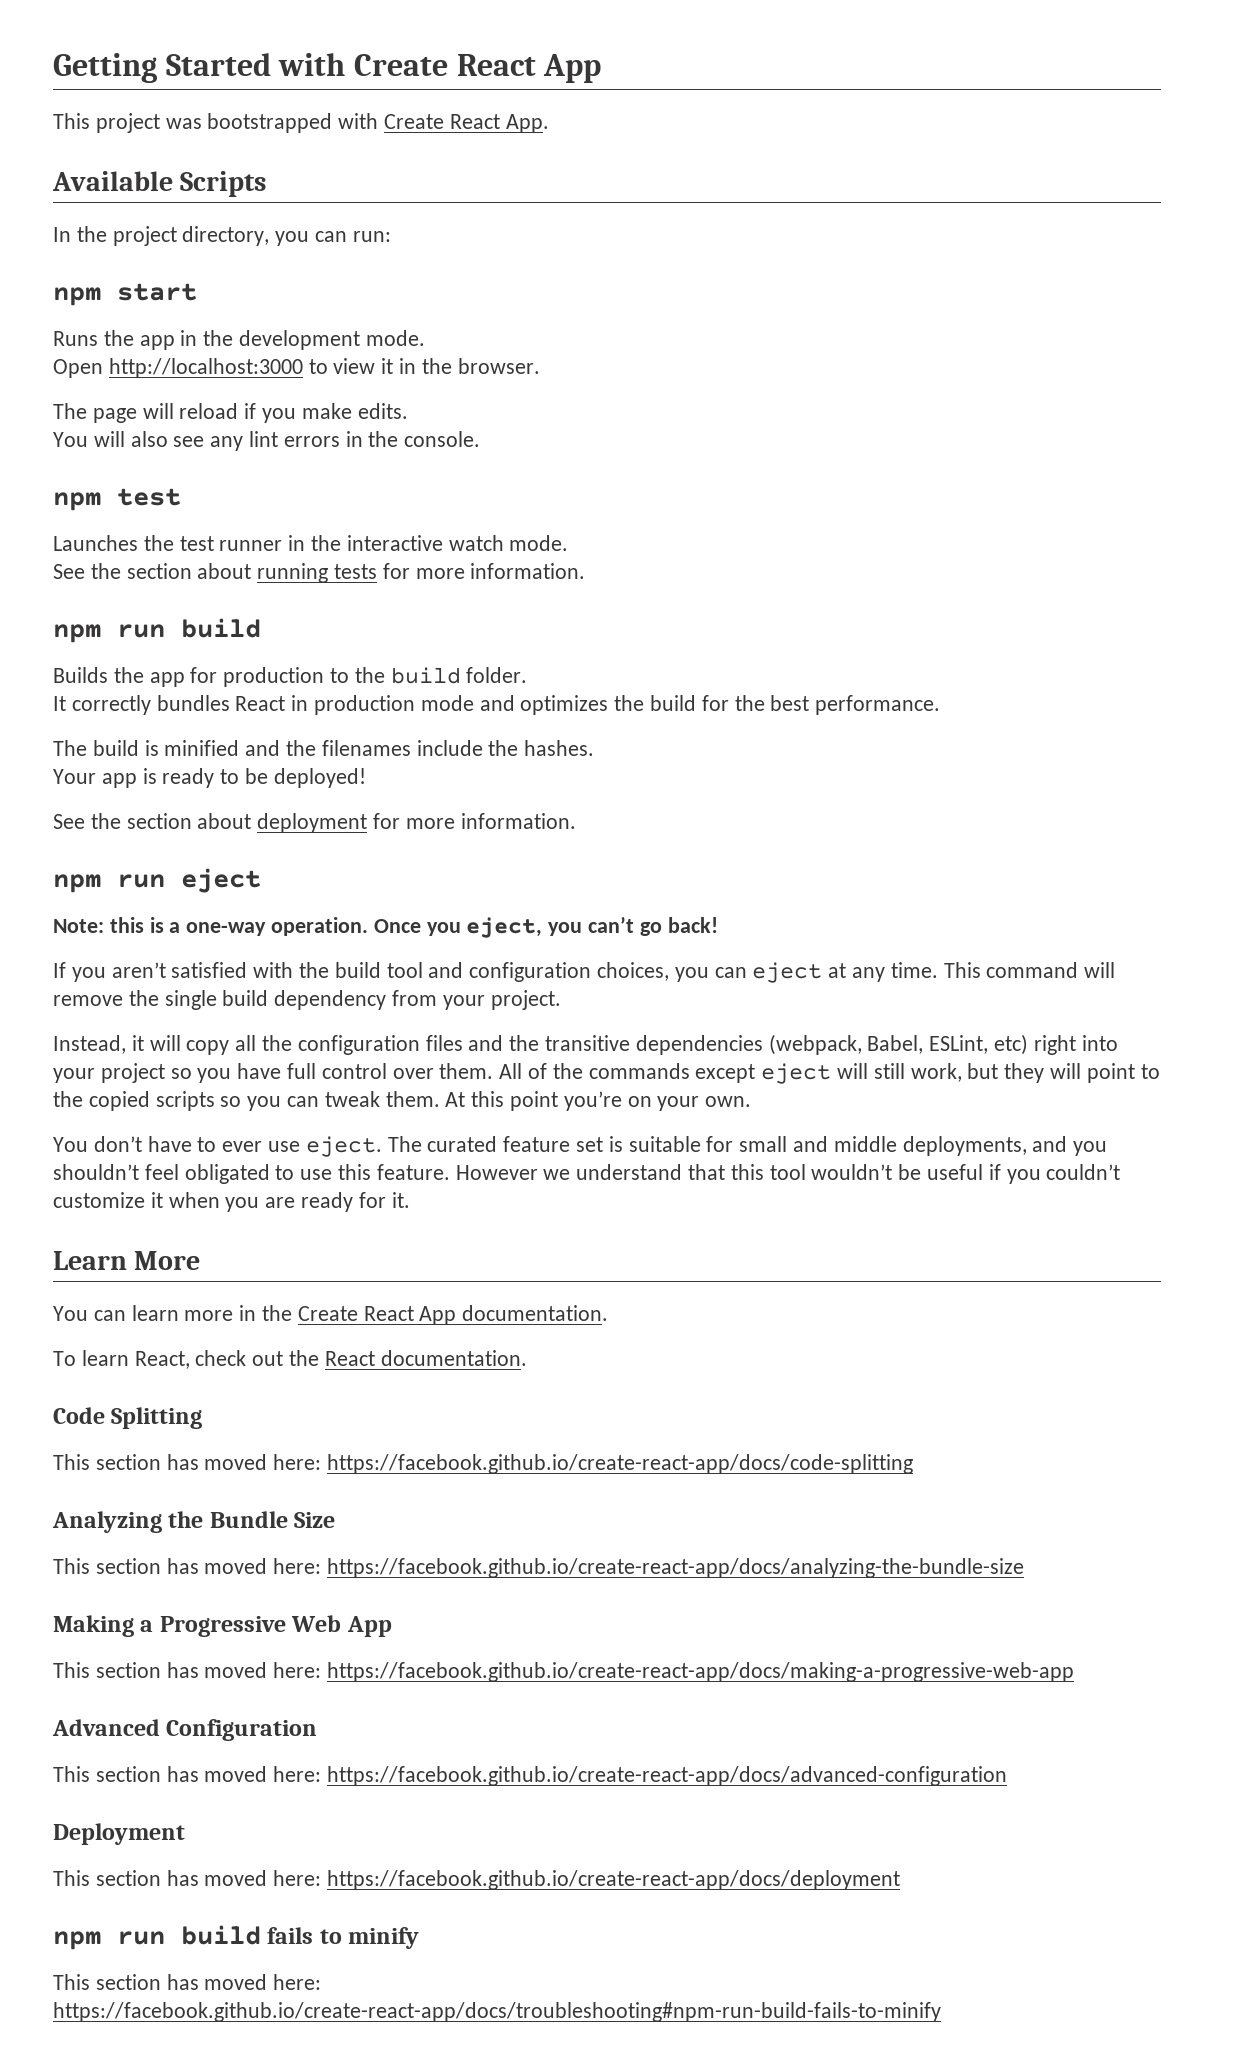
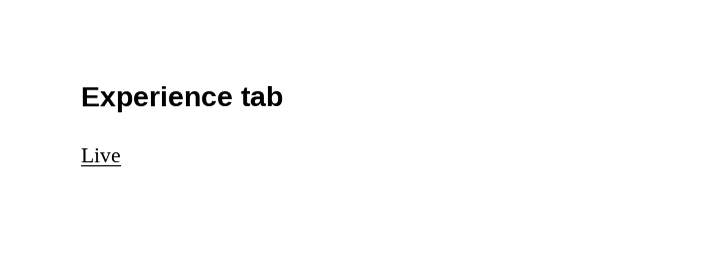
[53,53,602,83] [53,113,549,133] [52,171,267,197] [53,226,391,246] [53,283,197,306] [53,330,425,350] [53,358,540,378] [53,403,408,423] [53,431,481,451] [53,488,181,511] [53,535,569,551] [53,563,586,583] [53,618,261,643] [53,667,528,687] [53,695,941,715] [53,740,595,756] [53,768,366,788] [53,813,576,833] [53,868,261,893] [53,917,718,938] [53,962,1116,983] [53,990,561,1010] [53,1034,1118,1055] [53,1063,1160,1084] [53,1091,752,1111] [53,1136,1108,1157] [53,1164,1121,1184] [53,1192,410,1212] [53,1251,201,1270] [53,1305,609,1325] [53,1350,527,1369] [53,1407,203,1429] [53,1454,914,1474] [52,1511,336,1533] [53,1558,1025,1578] [53,1615,392,1637] [53,1662,1075,1682] [52,1719,318,1741] [53,1766,1008,1786] [53,1823,185,1845] [53,1870,901,1890] [53,1925,420,1950] [53,1974,322,1990] [53,2002,941,2022] Getting Started with Create React App // This project was bootstrapped with Create React App. // Available Scripts // In the project directory, you can run: // npm start // Runs the app in the development mode. // Open http://localhost:3000 to view it in the browser. // The page will reload if you make edits. // You will also see any lint errors in the console. // npm test // Launches the test runner in the interactive watch mode. // See the section about running tests for more information. // npm run build // Builds the app for production to the build folder. // It correctly bundles React in production mode and optimizes the build for the best performance. // The build is minified and the filenames include the hashes. // Your app is ready to be deployed! // See the section about deployment for more information. // npm run eject // Note: this is a one-way operation. Once you eject, you can’t go back! // If you aren’t satisfied with the build tool and configuration choices, you can eject at any time. This command will remove the single build dependency from your project. // Instead, it will copy all the configuration files and the transitive dependencies (webpack, Babel, ESLint, etc) right into your project so you have full control over them. All of the commands except eject will still work, but they will point to the copied scripts so you can tweak them. At this point you’re on your own. // You don’t have to ever use eject. The curated feature set is suitable for small and middle deployments, and you shouldn’t feel obligated to use this feature. However we understand that this tool wouldn’t be useful if you couldn’t customize it when you are ready for it. // Learn More // You can learn more in the Create React App documentation. // To learn React, check out the React documentation. // Code Splitting // This section has moved here: https://facebook.github.io/create-react-app/docs/code-splitting // Analyzing the Bundle Size // This section has moved here: https://facebook.github.io/create-react-app/docs/analyzing-the-bundle-size // Making a Progressive Web App // This section has moved here: https://facebook.github.io/create-react-app/docs/making-a-progressive-web-app // Advanced Configuration // This section has moved here: https://facebook.github.io/create-react-app/docs/advanced-configuration // Deployment // This section has moved here: https://facebook.github.io/create-react-app/docs/deployment // npm run build fails to minify // This section has moved here: https://facebook.github.io/create-react-app/docs/troubleshooting#npm-run-build-fails-to-minify -> [80,86,283,113] [81,148,122,163] Experience tab // Live

